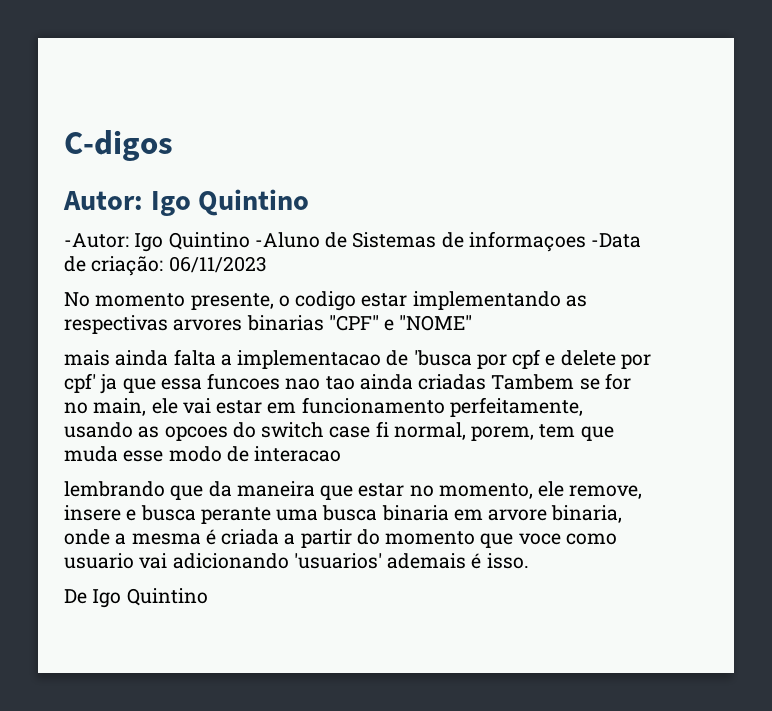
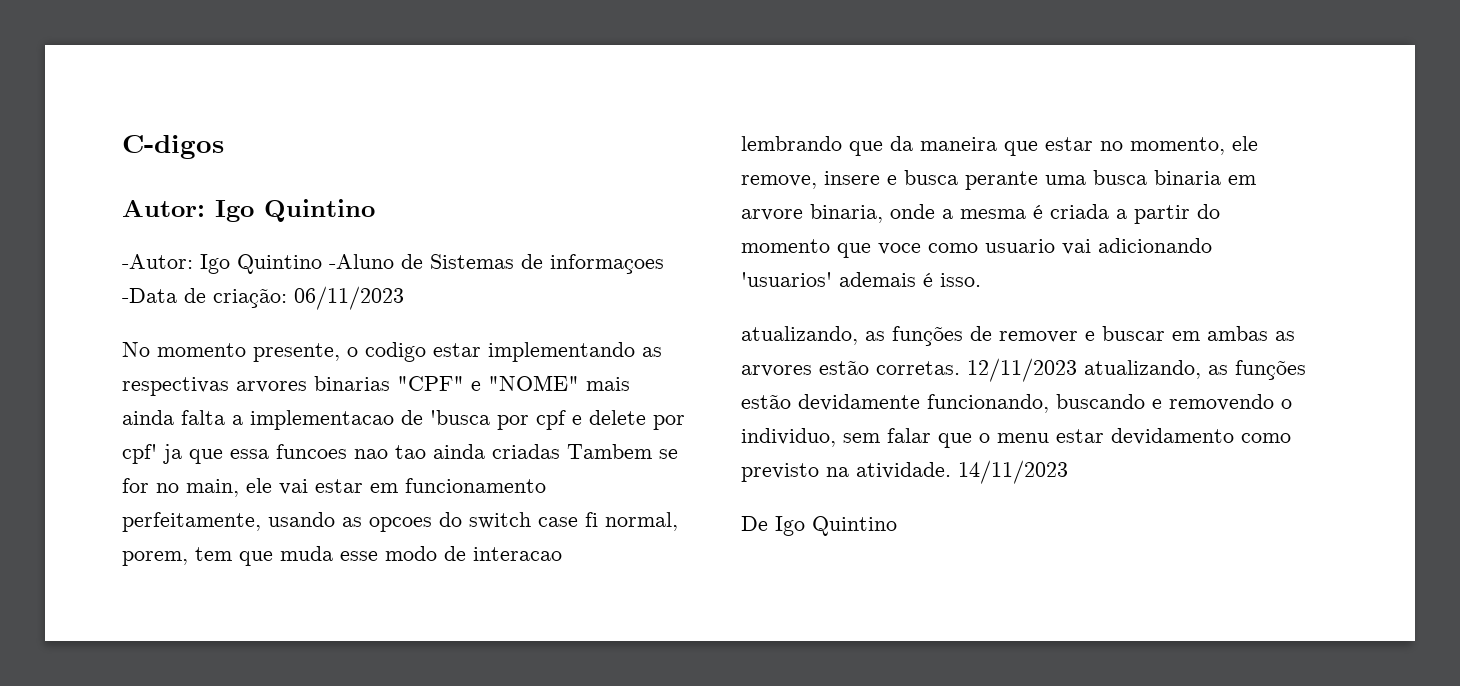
(473, 323) // -> (579, 383) none
(529, 561) none -> [741,326,1295,346] [741,358,1306,382] [741,394,1292,413] [741,428,1291,448] [741,460,1068,484] // atualizando, as funções de remover e buscar em ambas as arvores estão corretas. 12/11/2023 atualizando, as funções estão devidamente funcionando, buscando e removendo o individuo, sem falar que o menu estar devidamento como previsto na atividade. 14/11/2023

